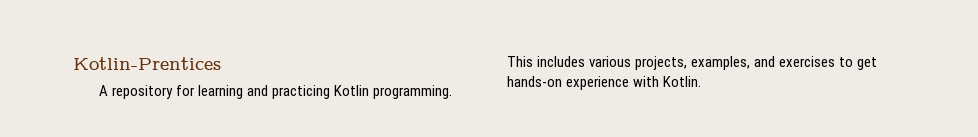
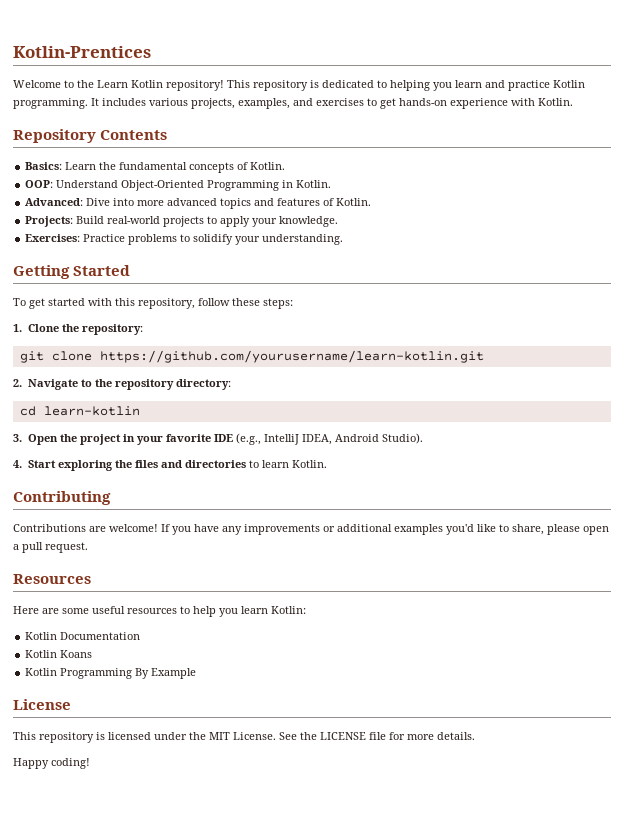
[98,85,331,99] A repository for learning and practicing -> [13,80,550,91] Welcome to the Learn Kotlin repository! This repository is dedicated to helping you learn and practice
[507,56,533,67] This -> [91,98,99,106] It
(702, 81) none -> [13,129,168,143] [25,162,286,173] [25,180,332,191] [25,198,372,209] [25,216,339,227] [25,234,344,245] [13,265,131,279] [13,298,293,309] [13,324,143,335] [19,350,484,363] [13,379,231,390] [19,406,140,416] [13,433,423,445] [13,460,327,471] [13,491,111,505] [13,524,609,535] [13,542,88,553] [13,574,91,584] [13,606,306,617] [25,632,141,640] [25,650,93,658] [25,668,197,679] [13,699,71,710] [13,732,475,743] [13,758,90,769] // Repository Contents // Basics: Learn the fundamental concepts of Kotlin. // OOP: Understand Object-Oriented Programming in Kotlin. // Advanced: Dive into more advanced topics and features of Kotlin. // Projects: Build real-world projects to apply your knowledge. // Exercises: Practice problems to solidify your understanding. // Getting Started // To get started with this repository, follow these steps: // 1. Clone the repository: // git clone https://github.com/yourusername/learn-kotlin.git // 2. Navigate to the repository directory: // cd learn-kotlin // 3. Open the project in your favorite IDE (e.g., IntelliJ IDEA, Android Studio). // 4. Start exploring the files and directories to learn Kotlin. // Contributing // Contributions are welcome! If you have any improvements or additional examples you'd like to share, please open a pull request. // Resources // Here are some useful resources to help you learn Kotlin: // Kotlin Documentation // Kotlin Koans // Kotlin Programming By Example // License // This repository is licensed under the MIT License. See the LICENSE file for more details. // Happy coding!

